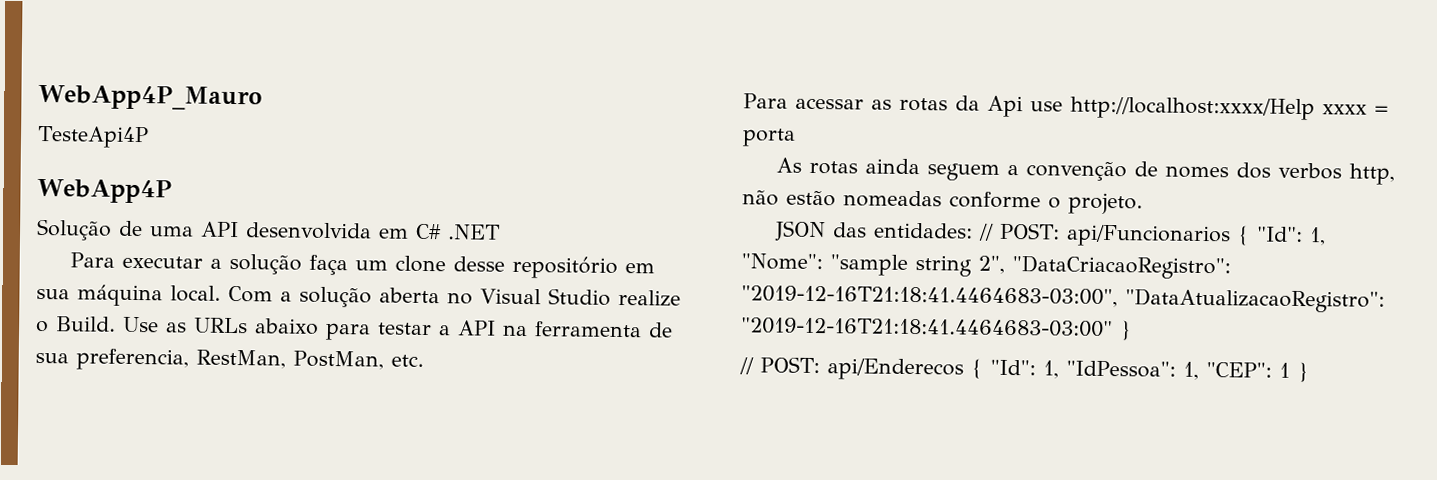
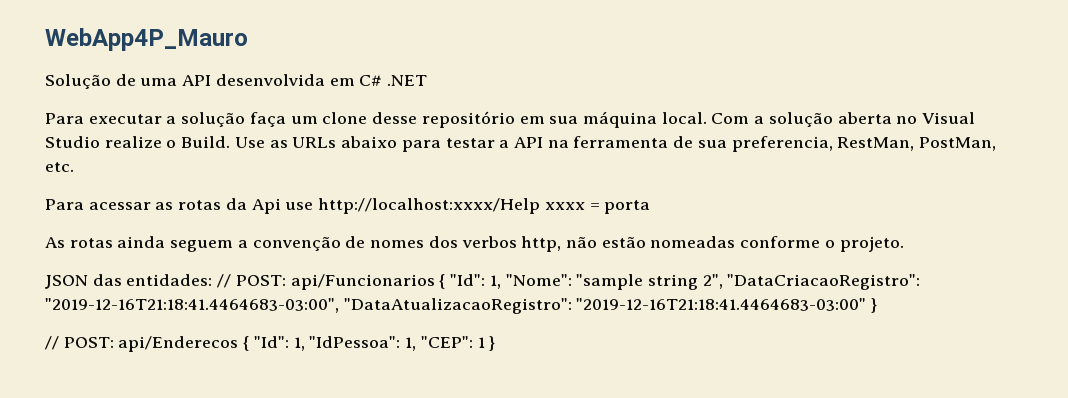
[37,125,149,149] [37,178,172,204] // TesteApi4P // WebApp4P -> (248, 39) none

